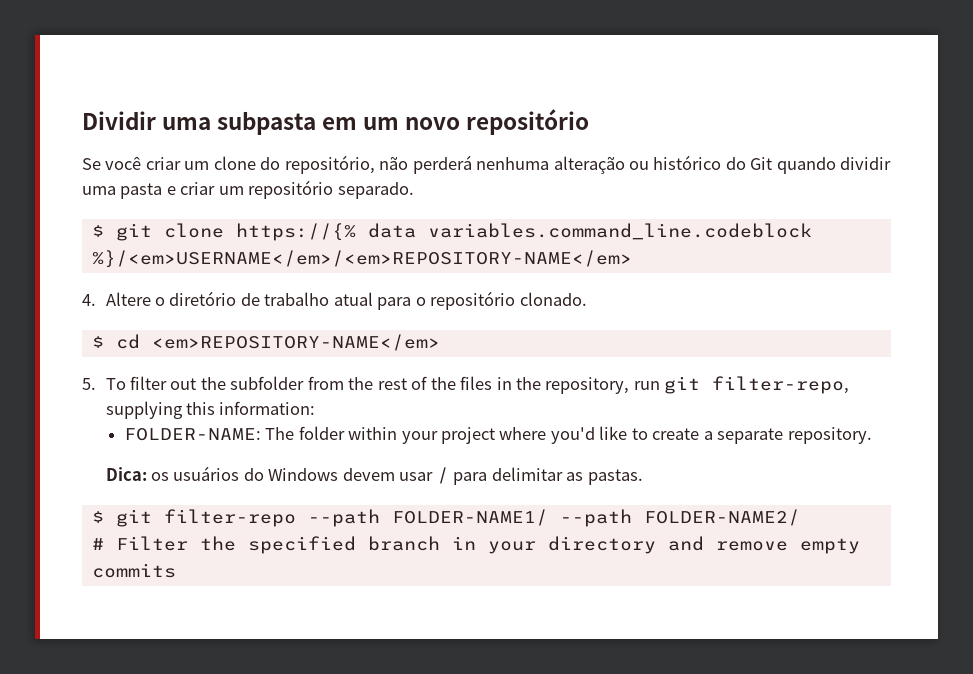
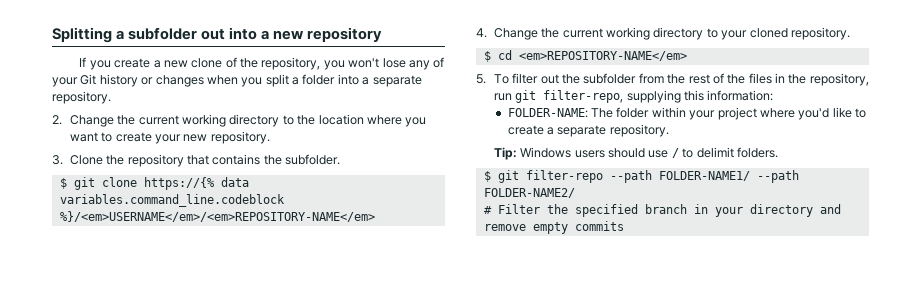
[82,109,590,135] [82,155,892,174] [82,180,414,199] Dividir uma subpasta em um novo repositório // Se você criar um clone do repositório, não perderá nenhuma alteração ou histórico do Git quando dividir uma pasta e criar um repositório separado. -> [52,27,383,43] [79,57,445,70] [52,74,422,87] [52,91,111,104] [52,114,427,127] [69,131,270,144] [52,154,341,167] Splitting a subfolder out into a new repository // If you create a new clone of the repository, you won't lose any of your Git history or changes when you split a folder into a separate repository. // 2. Change the current working directory to the location where you want to create your new repository. // 3. Clone the repository that contains the subfolder.
[105,291,587,310] Altere o diretório de trabalho atual para o repositório clonado. -> [493,27,850,40] Change the current working directory to your cloned repository.
[105,466,643,485] Dica: os usuários do Windows devem usar / para delimitar as pastas. -> [493,147,778,160] Tip: Windows users should use / to delimit folders.

